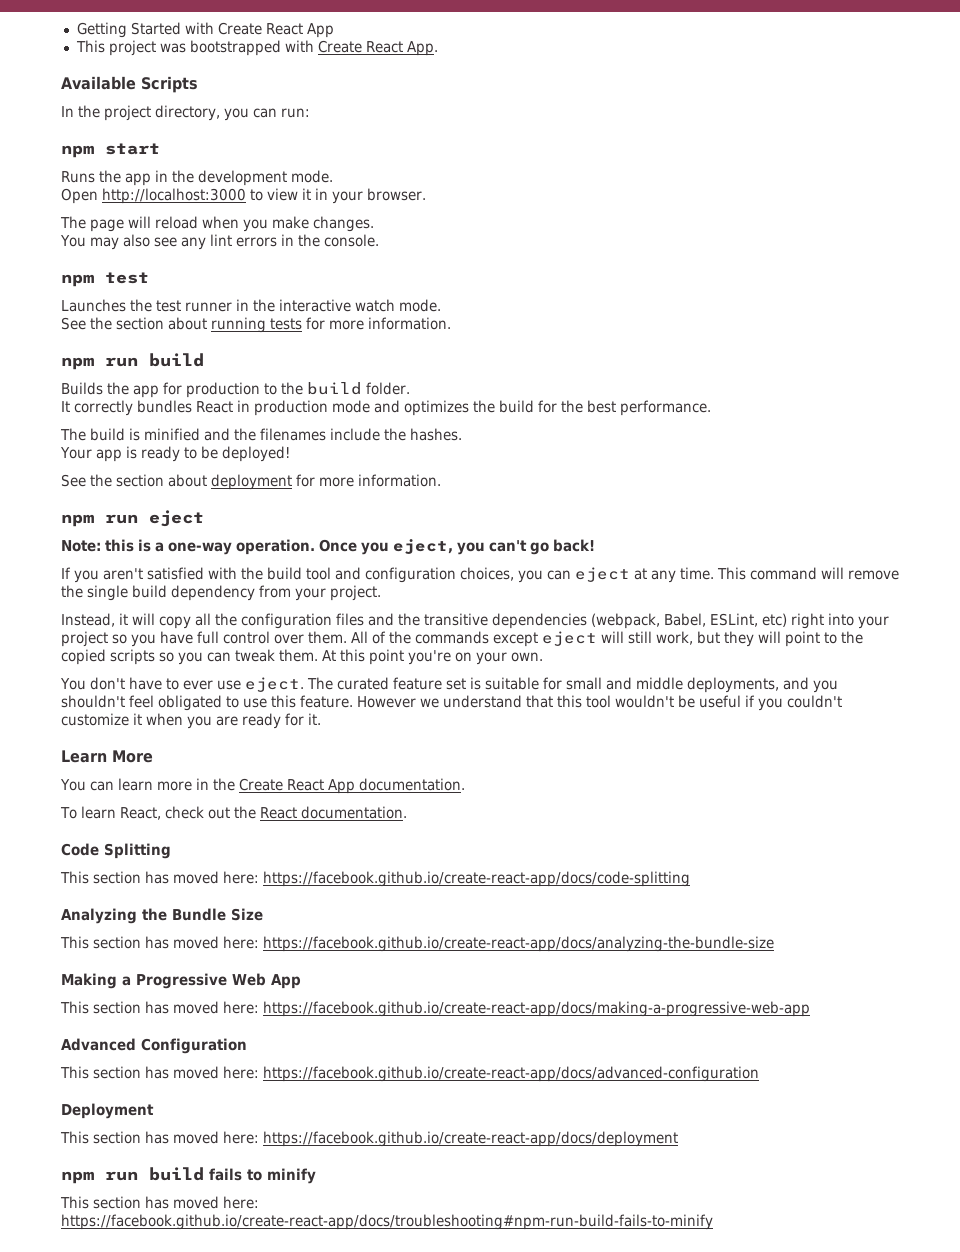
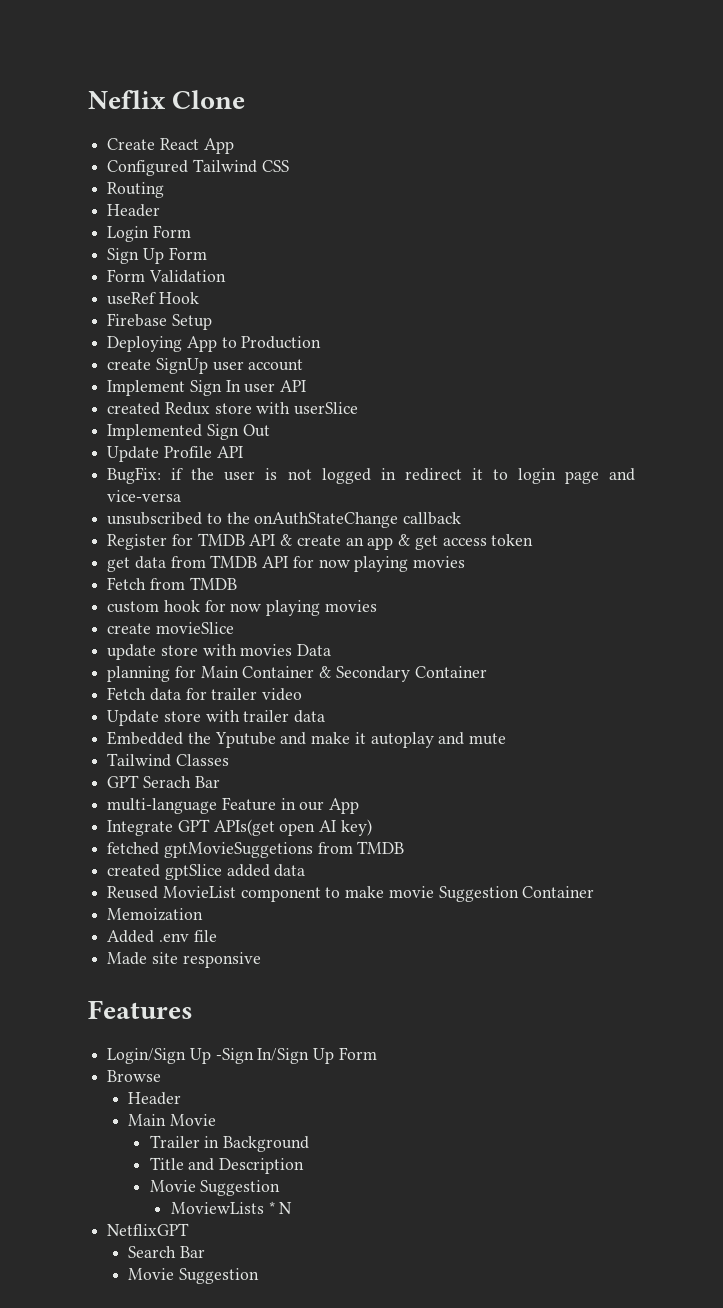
[76,22,214,38] Getting Started with -> [88,90,246,109] Neflix Clone //
[75,40,438,56] [61,76,198,93] [61,105,310,121] [61,143,160,158] [61,170,333,186] [61,188,426,204] [60,216,374,232] [60,234,379,250] [61,272,149,287] [61,299,441,312] [61,317,451,333] [61,353,204,370] [61,382,410,398] [61,400,711,416] [60,428,462,441] [60,446,290,462] [61,474,441,490] [61,510,204,527] [61,539,595,555] [61,567,899,583] [61,585,381,601] [61,613,889,629] [61,631,863,647] [61,649,543,665] [60,677,838,693] [61,695,842,711] [61,713,321,729] [61,750,153,763] [60,778,465,794] [60,806,407,820] [61,843,171,859] [60,871,690,887] [61,908,263,924] [60,936,774,952] [61,973,301,989] [60,1001,810,1017] [61,1038,247,1054] [60,1066,759,1082] [61,1103,154,1119] [60,1131,678,1147] [61,1167,316,1184] [60,1196,259,1209] [61,1214,713,1230] This project was bootstrapped with Create React App. // Available Scripts // In the project directory, you can run: // npm start // Runs the app in the development mode. // Open http://localhost:3000 to view it in your browser. // The page will reload when you make changes. // You may also see any lint errors in the console. // npm test // Launches the test runner in the interactive watch mode. // See the section about running tests for more information. // npm run build // Builds the app for production to the build folder. // It correctly bundles React in production mode and optimizes the build for the best performance. // The build is minified and the filenames include the hashes. // Your app is ready to be deployed! // See the section about deployment for more information. // npm run eject // Note: this is a one-way operation. Once you eject, you can't go back! // If you aren't satisfied with the build tool and configuration choices, you can eject at any time. This command will remove the single build dependency from your project. // Instead, it will copy all the configuration files and the transitive dependencies (webpack, Babel, ESLint, etc) right into your project so you have full control over them. All of the commands except eject will still work, but they will point to the copied scripts so you can tweak them. At this point you're on your own. // You don't have to ever use eject. The curated feature set is suitable for small and middle deployments, and you shouldn't feel obligated to use this feature. However we understand that this tool wouldn't be useful if you couldn't customize it when you are ready for it. // Learn More // You can learn more in the Create React App documentation. // To learn React, check out the React documentation. // Code Splitting // This section has moved here: https://facebook.github.io/create-react-app/docs/code-splitting // Analyzing the Bundle Size // This section has moved here: https://facebook.github.io/create-react-app/docs/analyzing-the-bundle-size // Making a Progressive Web App // This section has moved here: https://facebook.github.io/create-react-app/docs/making-a-progressive-web-app // Advanced Configuration // This section has moved here: https://facebook.github.io/create-react-app/docs/advanced-configuration // Deployment // This section has moved here: https://facebook.github.io/create-react-app/docs/deployment // npm run build fails to minify // This section has moved here: https://facebook.github.io/create-react-app/docs/troubleshooting#npm-run-build-fails-to-minify -> [107,159,289,176] [107,182,165,198] [107,204,161,217] [107,225,191,242] [107,247,207,264] [107,269,226,283] [107,292,199,305] [107,313,212,330] [107,336,322,352] [107,358,304,374] [107,380,307,396] [107,402,359,415] [107,424,270,440] [107,446,243,462] [107,467,636,484] [107,490,182,502] [107,512,462,528] [107,533,534,550] [107,555,466,572] [107,577,237,590] [107,600,377,616] [107,622,234,634] [107,644,332,660] [107,666,487,682] [107,687,303,701] [107,710,326,726] [107,731,507,748] [107,753,229,767] [107,775,220,788] [107,797,360,814] [107,819,372,836] [107,841,405,858] [107,864,306,880] [107,886,595,902] [107,908,204,921] [107,930,217,943] [107,952,261,968] [88,1000,193,1019] [107,1047,377,1064] [107,1070,162,1082] [128,1092,182,1105] [128,1114,217,1126] [149,1135,310,1152] [149,1157,305,1174] [149,1180,281,1196] [170,1201,293,1214] [107,1223,190,1236] [128,1246,206,1258] [128,1268,260,1284] Configured Tailwind CSS // Routing // Header // Login Form // Sign Up Form // Form Validation // useRef Hook // Firebase Setup // Deploying App to Production // create SignUp user account // Implement Sign In user API // created Redux store with userSlice // Implemented Sign Out // Update Profile API // BugFix: if the user is not logged in redirect it to login page and vice-versa // unsubscribed to the onAuthStateChange callback // Register for TMDB API & create an app & get access token // get data from TMDB API for now playing movies // Fetch from TMDB // custom hook for now playing movies // create movieSlice // update store with movies Data // planning for Main Container & Secondary Container // Fetch data for trailer video // Update store with trailer data // Embedded the Yputube and make it autoplay and mute // Tailwind Classes // GPT Serach Bar // multi-language Feature in our App // Integrate GPT APIs(get open AI key) // fetched gptMovieSuggetions from TMDB // created gptSlice added data // Reused MovieList component to make movie Suggestion Container // Memoization // Added .env file // Made site responsive // Features // Login/Sign Up -Sign In/Sign Up Form // Browse // Header // Main Movie // Trailer in Background // Title and Description // Movie Suggestion // MoviewLists * N // NetflixGPT // Search Bar // Movie Suggestion

